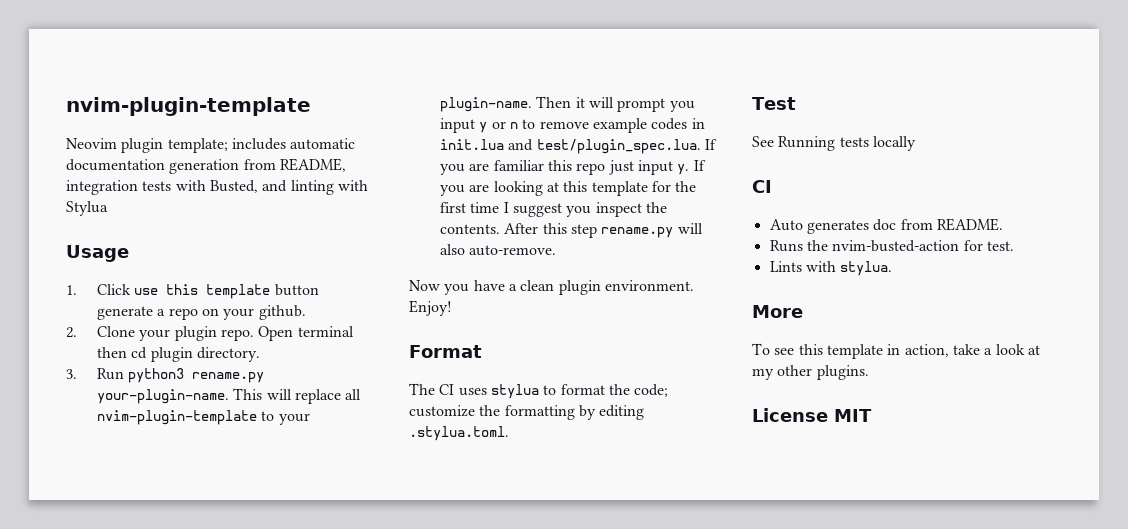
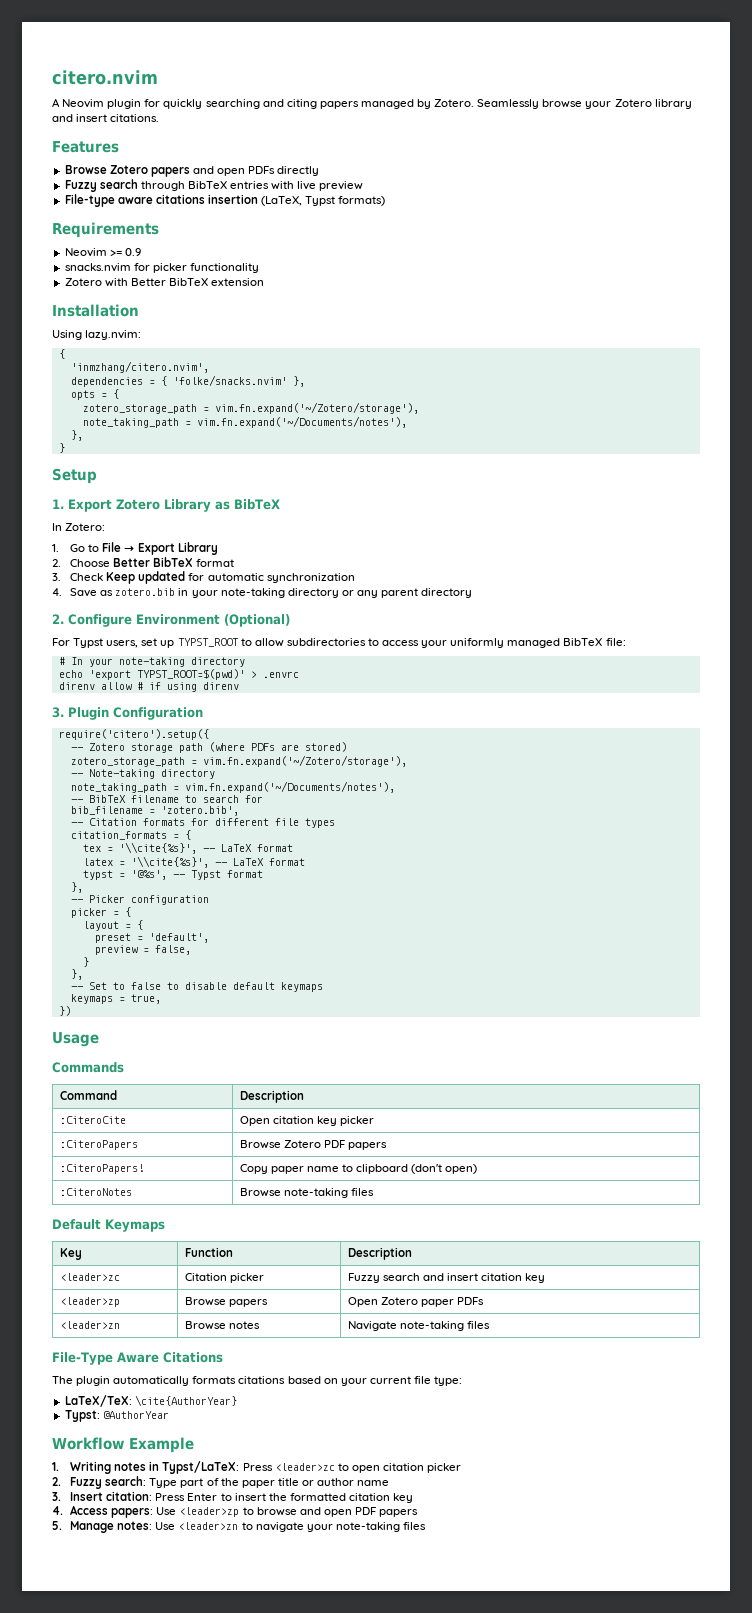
[66,97,311,116] [66,138,356,153] [66,158,346,174] [66,180,368,195] [66,201,108,216] [66,245,129,262] [66,284,319,299] [97,305,306,320] [66,326,354,341] [97,347,260,362] [66,368,265,383] [97,388,362,404] [97,410,310,425] [440,96,695,112] [440,118,705,133] [440,139,717,154] [440,160,706,175] [440,181,697,196] [440,202,667,217] [440,223,703,238] [440,244,557,256] [409,280,694,295] [409,300,452,316] [409,345,482,358] [409,383,669,399] [409,405,645,420] [409,426,509,441] [752,97,796,110] [752,136,916,151] [752,180,772,193] [769,218,1003,234] [769,240,1014,252] [769,261,893,276] [752,305,803,318] [752,343,1040,359] [752,365,869,380] [752,408,872,422] nvim-plugin-template // Neovim plugin template; includes automatic documentation generation from README, integration tests with Busted, and linting with Stylua // Usage // 1. Click use this template button generate a repo on your github. // 2. Clone your plugin repo. Open terminal then cd plugin directory. // 3. Run python3 rename.py your-plugin-name. This will replace all nvim-plugin-template to your plugin-name. Then it will prompt you input y or n to remove example codes in init.lua and test/plugin_spec.lua. If you are familiar this repo just input y. If you are looking at this template for the first time I suggest you inspect the contents. After this step rename.py will also auto-remove. // Now you have a clean plugin environment. Enjoy! // Format // The CI uses stylua to format the code; customize the formatting by editing .stylua.toml. // Test // See Running tests locally // CI // Auto generates doc from README. // Runs the nvim-busted-action for test. // Lints with stylua. // More // To see this template in action, take a look at my other plugins. // License MIT -> [52,70,158,85] [52,98,692,109] [52,114,160,122] [52,141,119,153] [64,165,320,177] [64,179,364,192] [64,194,386,207] [52,222,159,238] [64,248,141,257] [64,263,259,273] [64,278,265,287] [52,304,139,317] [52,330,142,340] [58,349,65,359] [70,361,209,373] [70,375,305,387] [70,389,119,400] [82,402,419,414] [82,416,407,428] [70,430,83,441] [58,443,65,453] [52,468,97,484] [52,499,280,512] [52,523,106,531] [52,542,218,555] [52,557,235,567] [52,571,355,584] [52,588,473,598] [52,614,290,627] [52,638,626,648] [58,657,245,667] [58,669,299,680] [58,682,239,692] [52,707,203,720] [58,729,209,740] [70,742,347,753] [70,755,407,767] [70,769,215,779] [70,781,395,793] [70,795,263,803] [70,806,239,816] [70,818,335,828] [70,830,191,840] [82,842,293,854] [82,856,305,868] [82,870,263,880] [70,882,83,893] [70,895,209,905] [70,907,131,918] [82,920,143,931] [94,933,209,943] [94,945,191,955] [82,957,89,967] [70,969,83,980] [70,982,323,992] [70,994,161,1004] [58,1006,71,1016] [52,1032,99,1047] [52,1062,124,1073] [59,1090,117,1100] [239,1090,304,1103] [59,1116,126,1124] [239,1116,374,1126] [59,1140,138,1150] [239,1140,387,1150] [59,1164,144,1174] [239,1164,478,1174] [59,1188,132,1196] [239,1188,374,1198] [52,1219,165,1232] [59,1248,82,1260] [184,1247,233,1257] [347,1247,412,1260] [59,1273,120,1281] [184,1273,264,1283] [347,1273,546,1283] [59,1297,120,1307] [184,1297,268,1307] [347,1297,484,1307] [59,1321,120,1329] [184,1321,260,1330] [347,1321,490,1331] [52,1352,223,1365] [52,1376,463,1386] [64,1395,237,1407] [64,1410,169,1422] [52,1437,194,1453] [52,1461,462,1474] [52,1476,390,1489] [52,1491,414,1503] [52,1505,419,1518] [52,1521,426,1533] citero.nvim // A Neovim plugin for quickly searching and citing papers managed by Zotero. Seamlessly browse your Zotero library and insert citations. // Features // Browse Zotero papers and open PDFs directly // Fuzzy search through BibTeX entries with live preview // File-type aware citations insertion (LaTeX, Typst formats) // Requirements // Neovim >= 0.9 // snacks.nvim for picker functionality // Zotero with Better BibTeX extension // Installation // Using lazy.nvim: // { // 'inmzhang/citero.nvim', // dependencies = { 'folke/snacks.nvim' }, // opts = { // zotero_storage_path = vim.fn.expand('~/Zotero/storage'), // note_taking_path = vim.fn.expand('~/Documents/notes'), // }, // } // Setup // 1. Export Zotero Library as BibTeX // In Zotero: // 1. Go to File → Export Library // 2. Choose Better BibTeX format // 3. Check Keep updated for automatic synchronization // 4. Save as zotero.bib in your note-taking directory or any parent directory // 2. Configure Environment (Optional) // For Typst users, set up TYPST_ROOT to allow subdirectories to access your uniformly managed BibTeX file: // # In your note-taking directory // echo 'export TYPST_ROOT=$(pwd)' > .envrc // direnv allow # if using direnv // 3. Plugin Configuration // require('citero').setup({ // -- Zotero storage path (where PDFs are stored) // zotero_storage_path = vim.fn.expand('~/Zotero/storage'), // -- Note-taking directory // note_taking_path = vim.fn.expand('~/Documents/notes'), // -- BibTeX filename to search for // bib_filename = 'zotero.bib', // -- Citation formats for different file types // citation_formats = { // tex = '\\cite{%s}', -- LaTeX format // latex = '\\cite{%s}', -- LaTeX format // typst = '@%s', -- Typst format // }, // -- Picker configuration // picker = { // layout = { // preset = 'default', // preview = false, // } // }, // -- Set to false to disable default keymaps // keymaps = true, // }) // Usage // Commands // Command | Description // :CiteroCite | Open citation key picker // :CiteroPapers | Browse Zotero PDF papers // :CiteroPapers! | Copy paper name to clipboard (don't open) // :CiteroNotes | Browse note-taking files // Default Keymaps // Key | Function | Description // <leader>zc | Citation picker | Fuzzy search and insert citation key // <leader>zp | Browse papers | Open Zotero paper PDFs // <leader>zn | Browse notes | Navigate note-taking files // File-Type Aware Citations // The plugin automatically formats citations based on your current file type: // LaTeX/TeX: \cite{AuthorYear} // Typst: @AuthorYear // Workflow Example // 1. Writing notes in Typst/LaTeX: Press <leader>zc to open citation picker // 2. Fuzzy search: Type part of the paper title or author name // 3. Insert citation: Press Enter to insert the formatted citation key // 4. Access papers: Use <leader>zp to browse and open PDF papers // 5. Manage notes: Use <leader>zn to navigate your note-taking files

